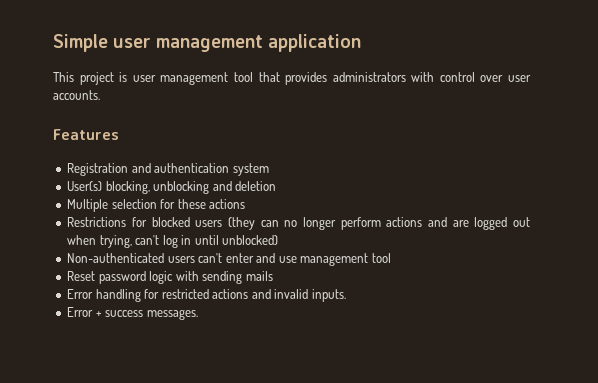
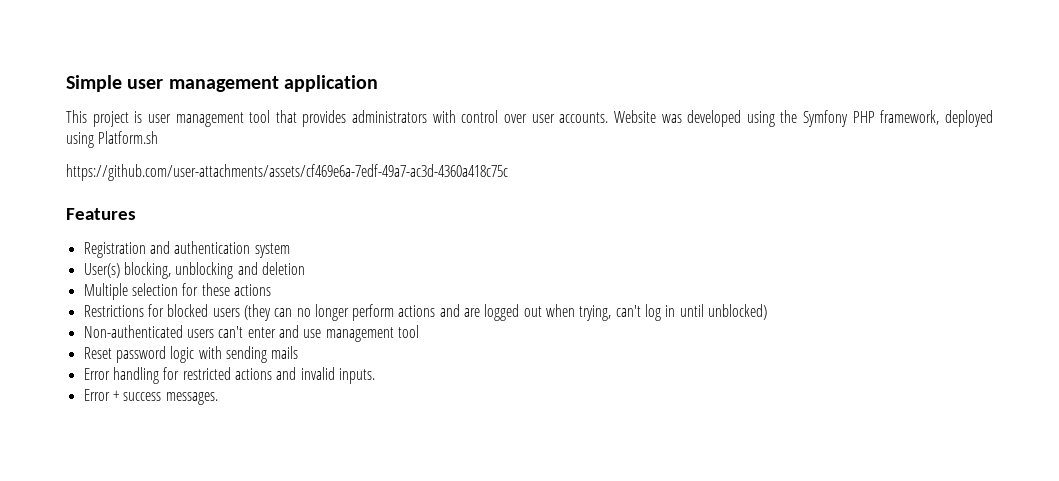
(100, 95) none -> [613,110,993,127] [66,131,159,148] [66,164,508,181] Website was developed using the Symfony PHP framework, deployed using Platform.sh // https://github.com/user-attachments/assets/cf469e6a-7edf-49a7-ac3d-4360a418c75c

